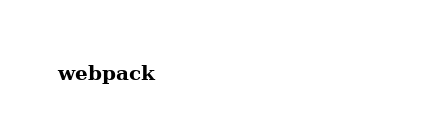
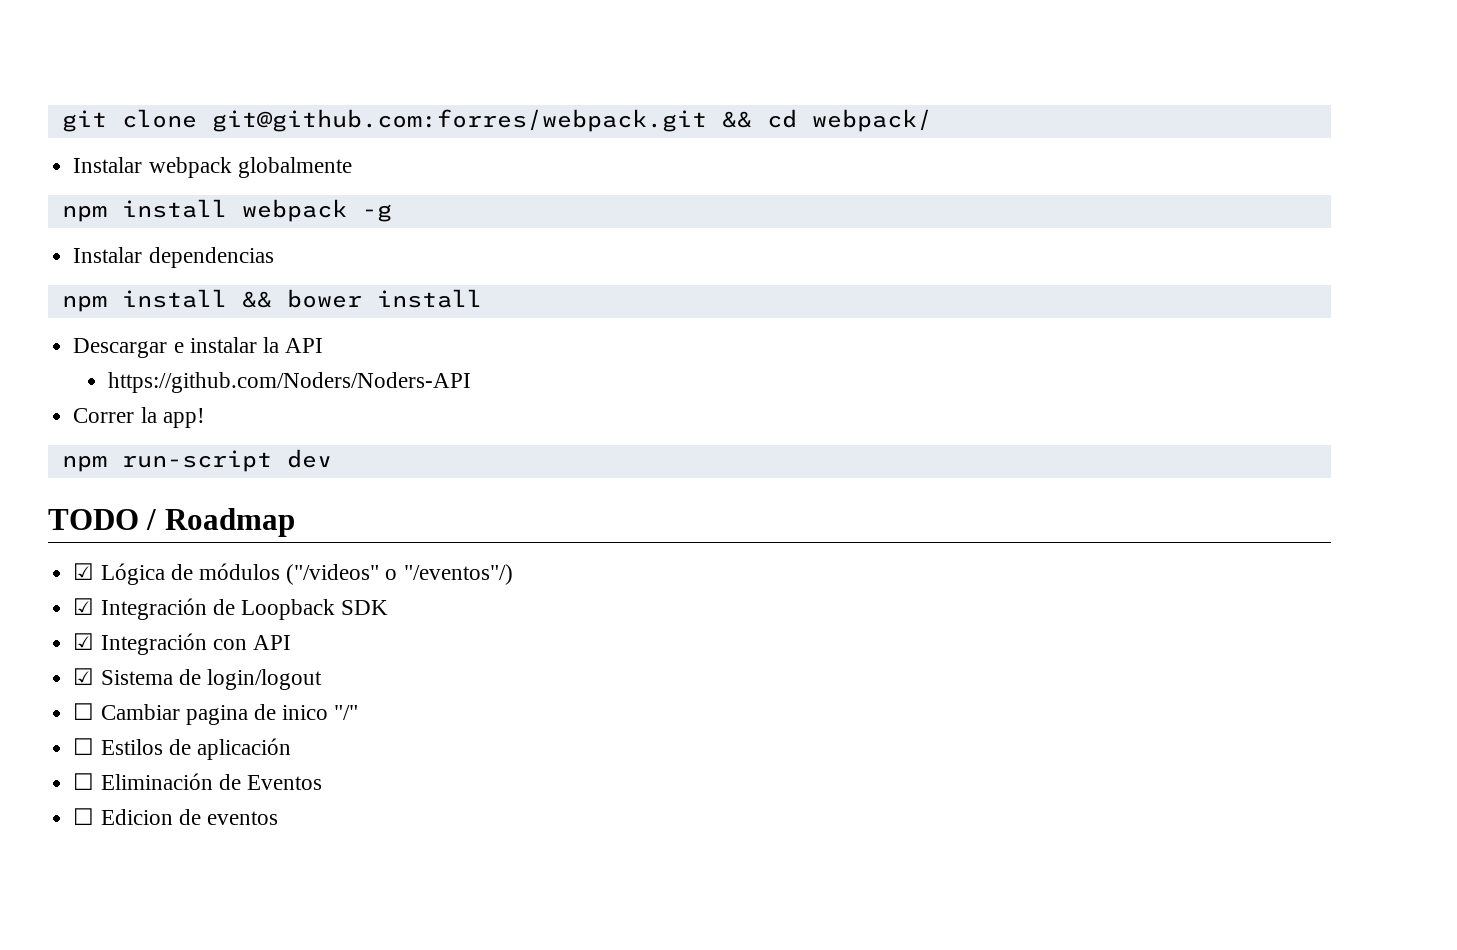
[57,65,156,84] webpack -> [61,109,932,132] [73,157,352,178] [61,199,392,222] [73,247,274,268] [61,289,482,312] [73,337,324,358] [108,372,472,393] [73,407,205,428] [61,449,332,472] [48,508,295,537] [73,563,513,585] [73,598,389,620] [73,633,291,655] [73,668,322,690] [73,703,359,725] [73,738,291,760] [73,773,322,790] [73,808,278,825] git clone git@github.com:forres/webpack.git && cd webpack/ // Instalar webpack globalmente // npm install webpack -g // Instalar dependencias // npm install && bower install // Descargar e instalar la API // https://github.com/Noders/Noders-API // Correr la app! // npm run-script dev // TODO / Roadmap // ☑ Lógica de módulos ("/videos" o "/eventos"/) // ☑ Integración de Loopback SDK // ☑ Integración con API // ☑ Sistema de login/logout // ☐ Cambiar pagina de inico "/" // ☐ Estilos de aplicación // ☐ Eliminación de Eventos // ☐ Edicion de eventos

